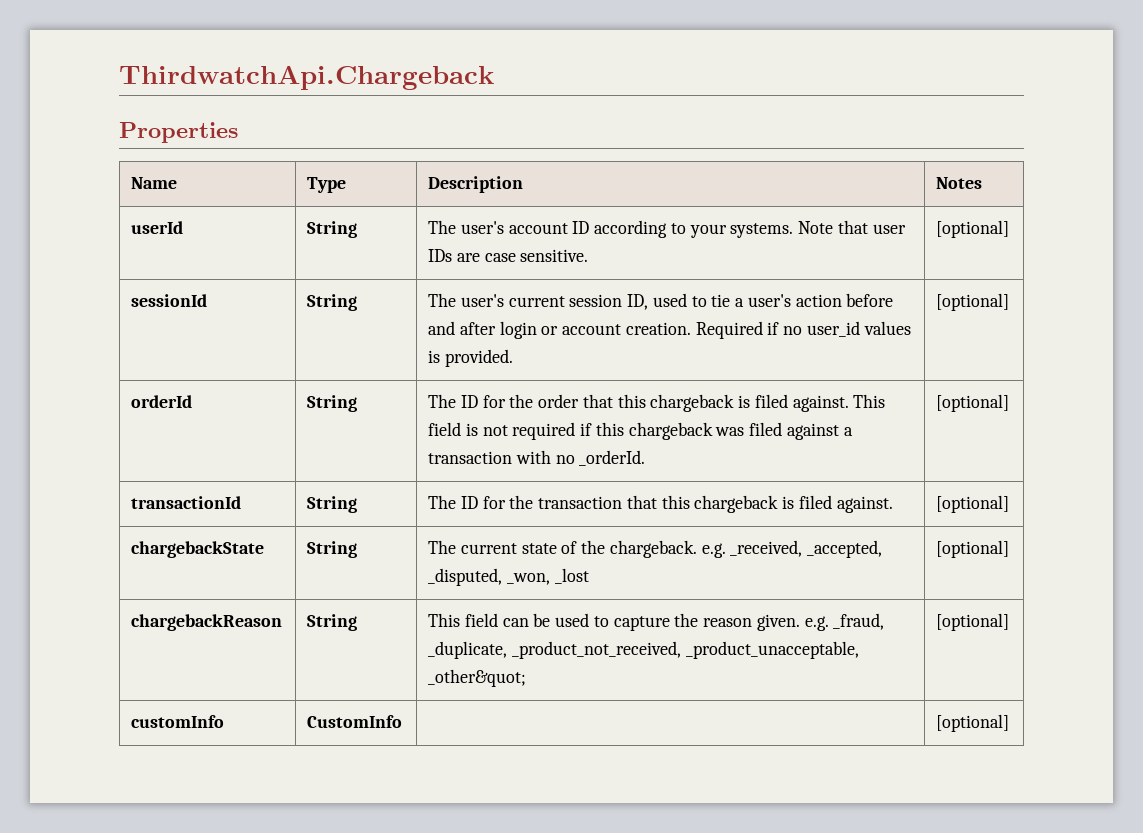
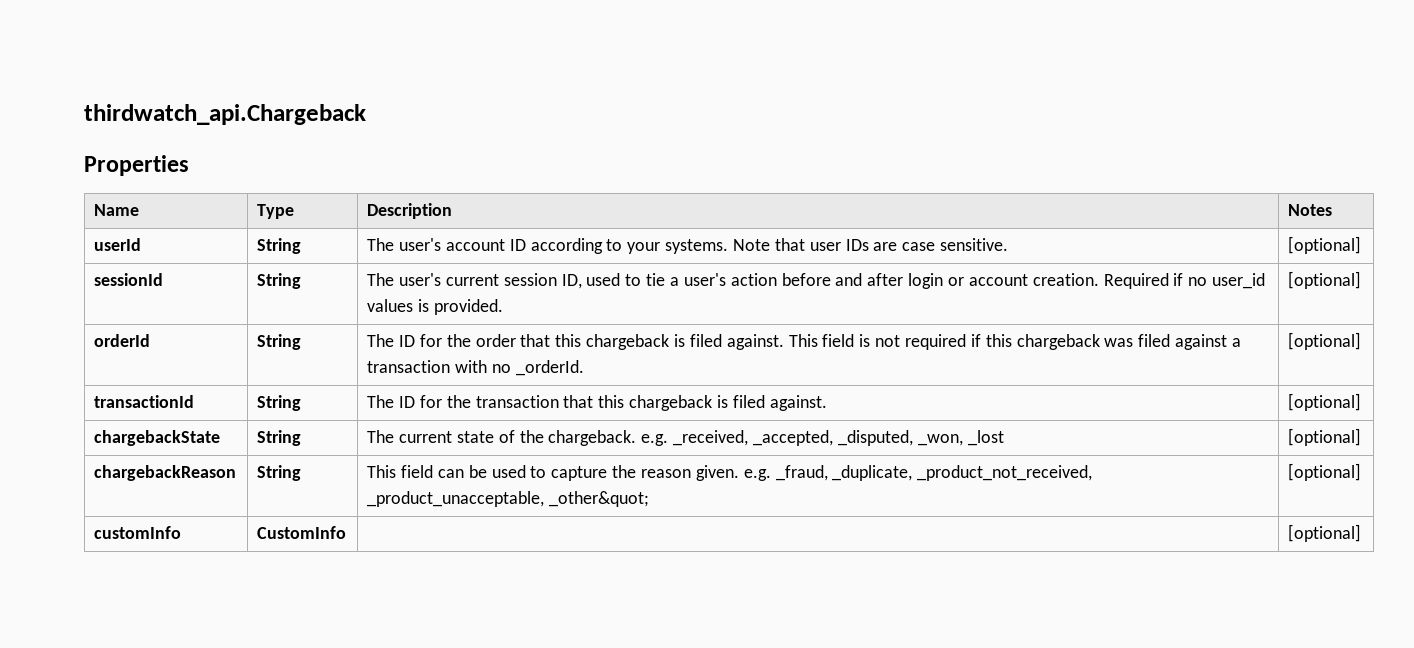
[119,65,494,90] ThirdwatchApi.Chargeback -> [84,104,366,125] thirdwatch_api.Chargeback

